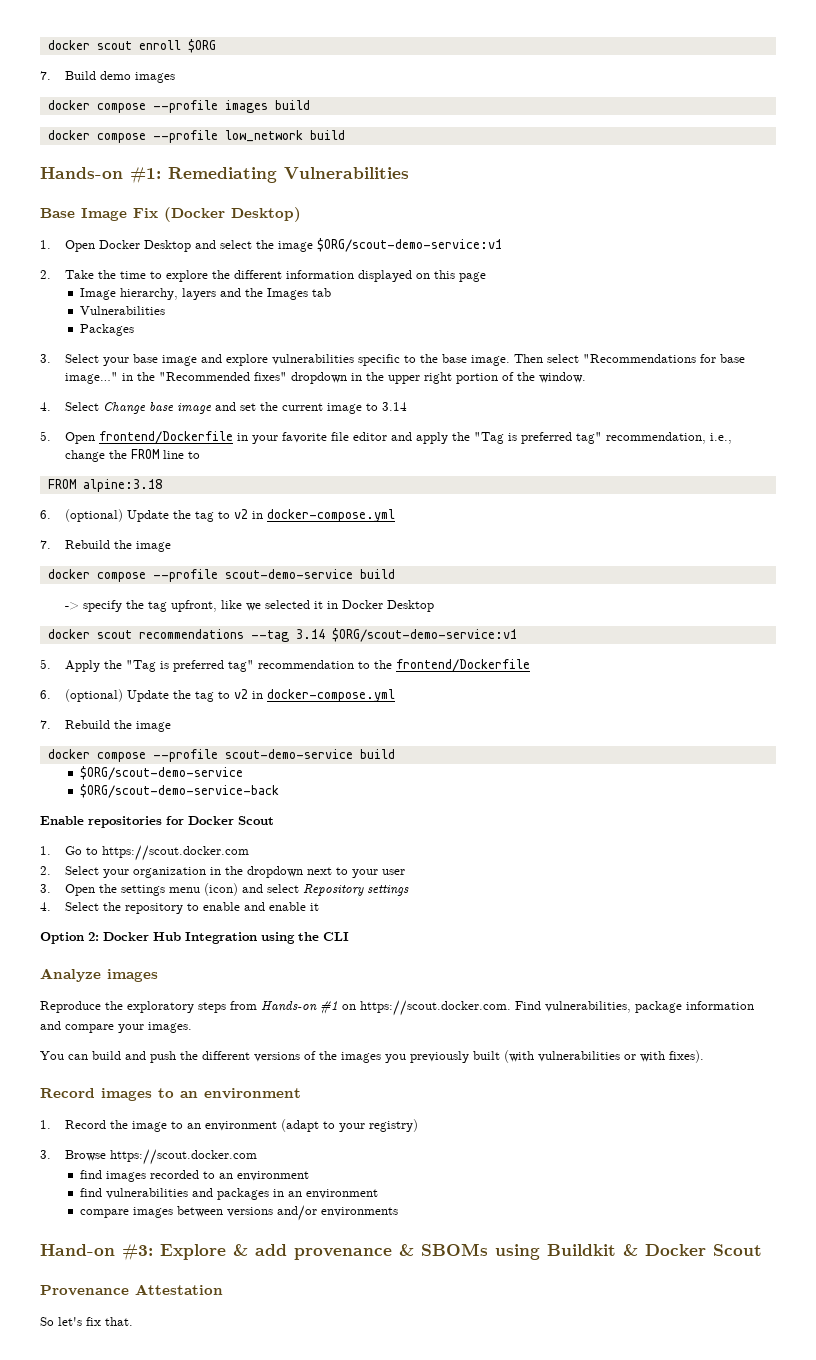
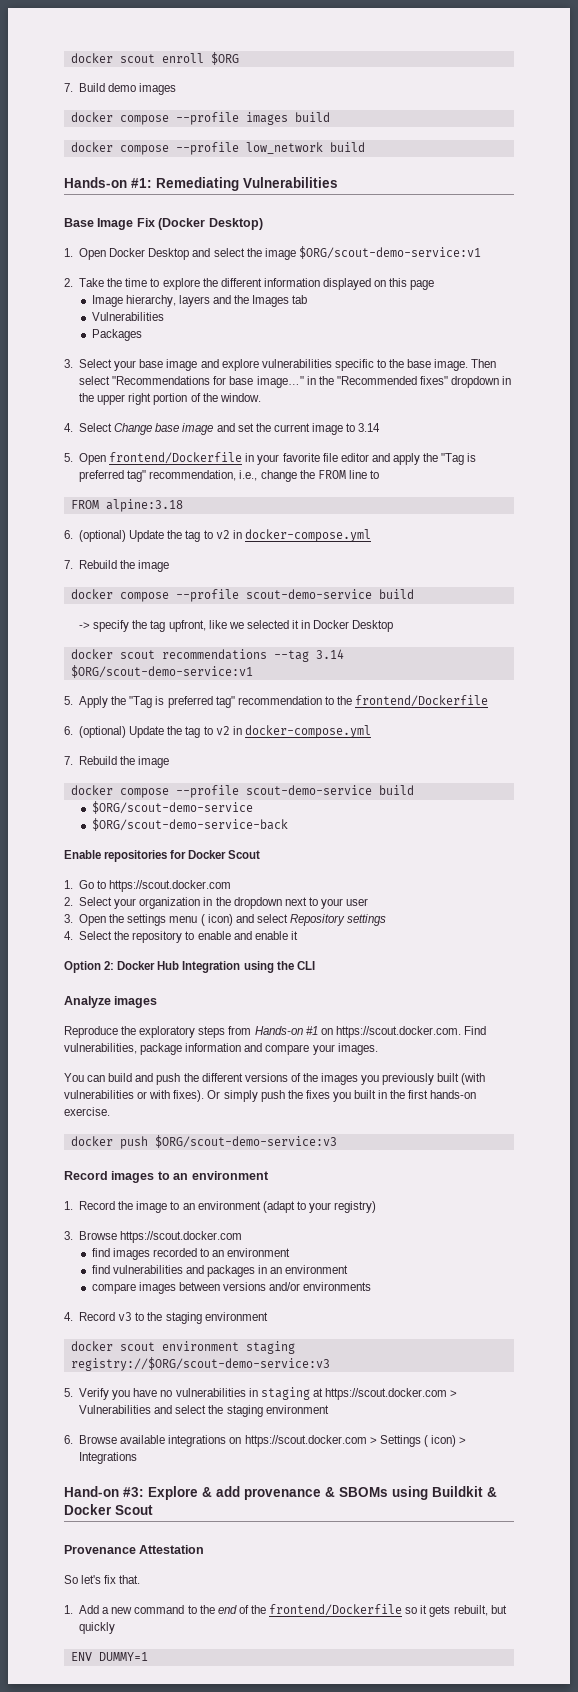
[204,883,239,896] (icon) -> [200,914,233,926] ( icon)
(704, 1056) none -> [207,1090,477,1102] [64,1107,110,1116] [70,1135,337,1149] Or simply push the fixes you built in the first hands-on exercise. // docker push $ORG/scout-demo-service:v3
(398, 1212) none -> [64,1312,268,1324] [70,1341,295,1354] [70,1357,330,1371] [64,1387,458,1400] [79,1405,329,1417] [64,1435,467,1447] [79,1452,138,1464] // 4. Record v3 to the staging environment // docker scout environment staging registry://$ORG/scout-demo-service:v3 // 5. Verify you have no vulnerabilities in staging at https://scout.docker.com > Vulnerabilities and select the staging environment // 6. Browse available integrations on https://scout.docker.com > Settings ( icon) > Integrations
(133, 1321) none -> [64,1604,507,1617] [79,1622,116,1634] [70,1652,148,1661] // 1. Add a new command to the end of the frontend/Dockerfile so it gets rebuilt, but quickly // ENV DUMMY=1

